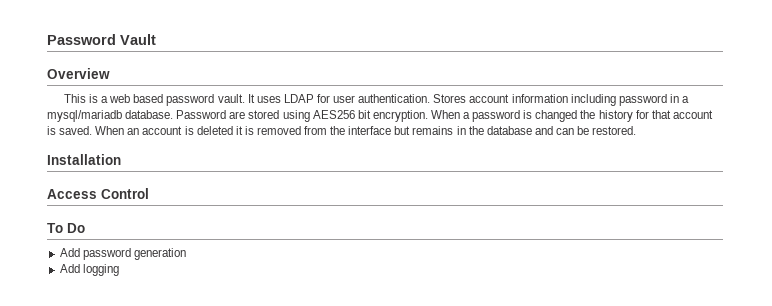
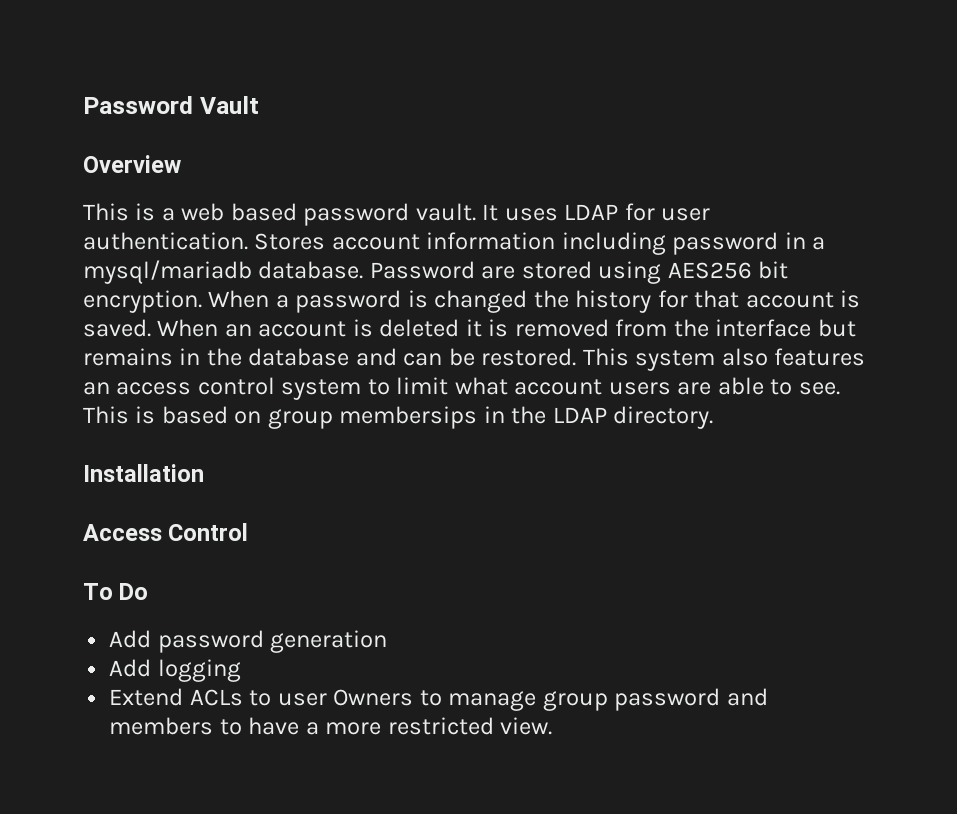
(637, 130) none -> [582,348,866,371] [83,377,840,400] [83,406,714,429] This system also features an access control system to limit what account users are able to see. This is based on group membersips in the LDAP directory.
(119, 270) none -> [109,688,768,711] [109,717,553,735] // Extend ACLs to user Owners to manage group password and members to have a more restricted view.

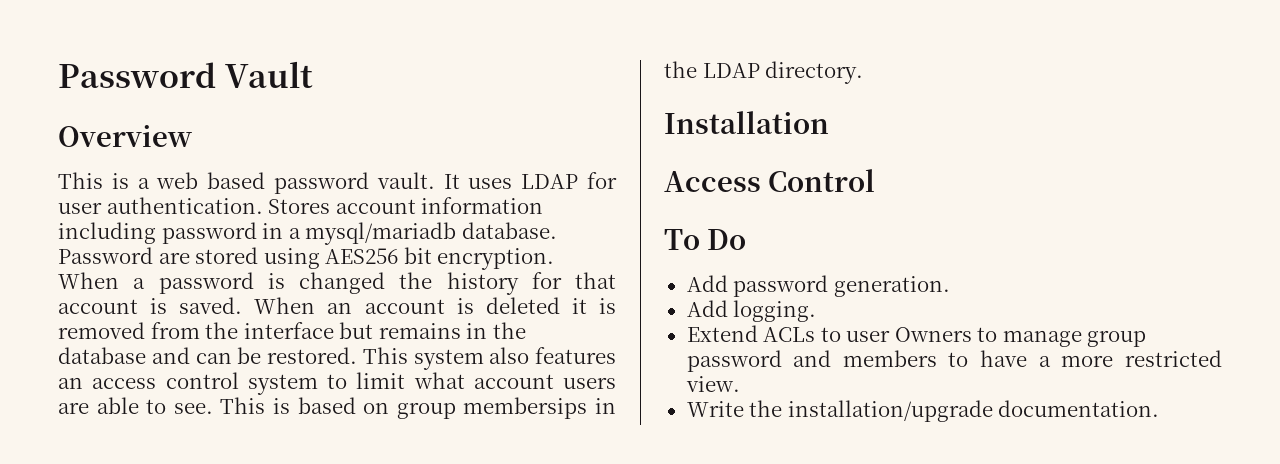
[270,630,388,653] [109,659,241,682] generation // Add logging -> [833,276,950,297] [686,300,817,322] generation. // Add logging.
(553, 726) none -> [686,400,1160,422] // Write the installation/upgrade documentation.

